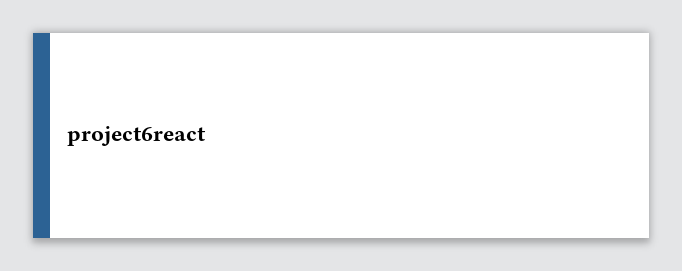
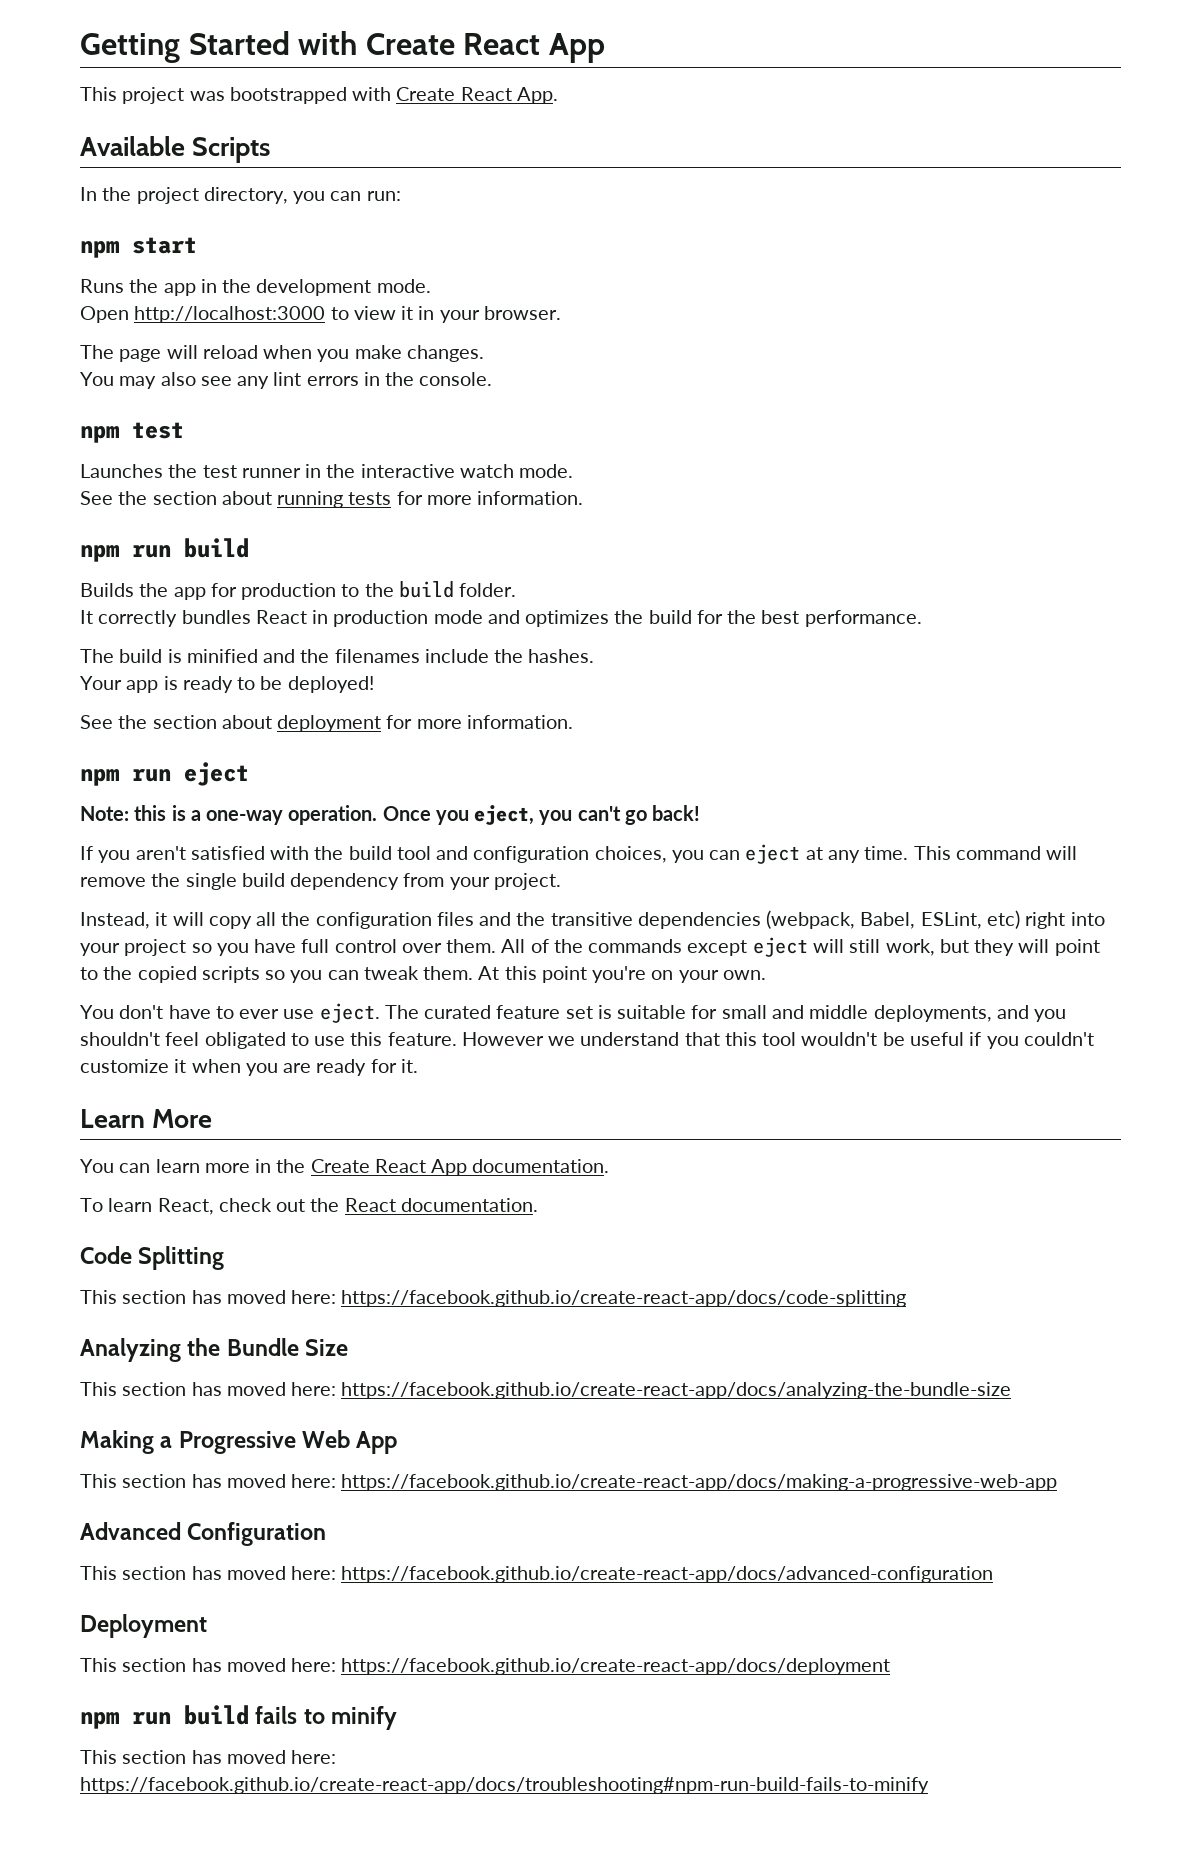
[67,126,206,146] project6react -> [80,31,605,63] [80,87,558,104] [80,136,271,163] [80,187,401,204] [80,237,197,258] [80,279,431,296] [80,306,561,323] [80,345,484,362] [80,372,493,389] [80,422,184,443] [80,464,574,478] [80,491,584,508] [80,538,249,562] [80,581,517,600] [80,610,922,627] [80,649,595,663] [80,676,374,693] [80,715,573,732] [80,762,249,786] [80,805,701,825] [80,844,1078,864] [80,873,561,890] [80,910,1105,929] [80,937,1100,957] [80,966,766,983] [80,1003,1067,1023] [80,1032,1094,1049] [80,1059,418,1076] [80,1109,213,1128] [80,1159,610,1176] [80,1198,538,1215] [80,1246,225,1270] [80,1290,907,1307] [80,1338,349,1362] [80,1382,1012,1399] [80,1430,398,1454] [80,1474,1058,1491] [80,1522,327,1546] [80,1566,994,1583] [80,1614,207,1638] [80,1658,891,1675] [80,1705,398,1730] [80,1750,337,1764] [80,1777,929,1794] Getting Started with Create React App // This project was bootstrapped with Create React App. // Available Scripts // In the project directory, you can run: // npm start // Runs the app in the development mode. // Open http://localhost:3000 to view it in your browser. // The page will reload when you make changes. // You may also see any lint errors in the console. // npm test // Launches the test runner in the interactive watch mode. // See the section about running tests for more information. // npm run build // Builds the app for production to the build folder. // It correctly bundles React in production mode and optimizes the build for the best performance. // The build is minified and the filenames include the hashes. // Your app is ready to be deployed! // See the section about deployment for more information. // npm run eject // Note: this is a one-way operation. Once you eject, you can't go back! // If you aren't satisfied with the build tool and configuration choices, you can eject at any time. This command will remove the single build dependency from your project. // Instead, it will copy all the configuration files and the transitive dependencies (webpack, Babel, ESLint, etc) right into your project so you have full control over them. All of the commands except eject will still work, but they will point to the copied scripts so you can tweak them. At this point you're on your own. // You don't have to ever use eject. The curated feature set is suitable for small and middle deployments, and you shouldn't feel obligated to use this feature. However we understand that this tool wouldn't be useful if you couldn't customize it when you are ready for it. // Learn More // You can learn more in the Create React App documentation. // To learn React, check out the React documentation. // Code Splitting // This section has moved here: https://facebook.github.io/create-react-app/docs/code-splitting // Analyzing the Bundle Size // This section has moved here: https://facebook.github.io/create-react-app/docs/analyzing-the-bundle-size // Making a Progressive Web App // This section has moved here: https://facebook.github.io/create-react-app/docs/making-a-progressive-web-app // Advanced Configuration // This section has moved here: https://facebook.github.io/create-react-app/docs/advanced-configuration // Deployment // This section has moved here: https://facebook.github.io/create-react-app/docs/deployment // npm run build fails to minify // This section has moved here: https://facebook.github.io/create-react-app/docs/troubleshooting#npm-run-build-fails-to-minify

